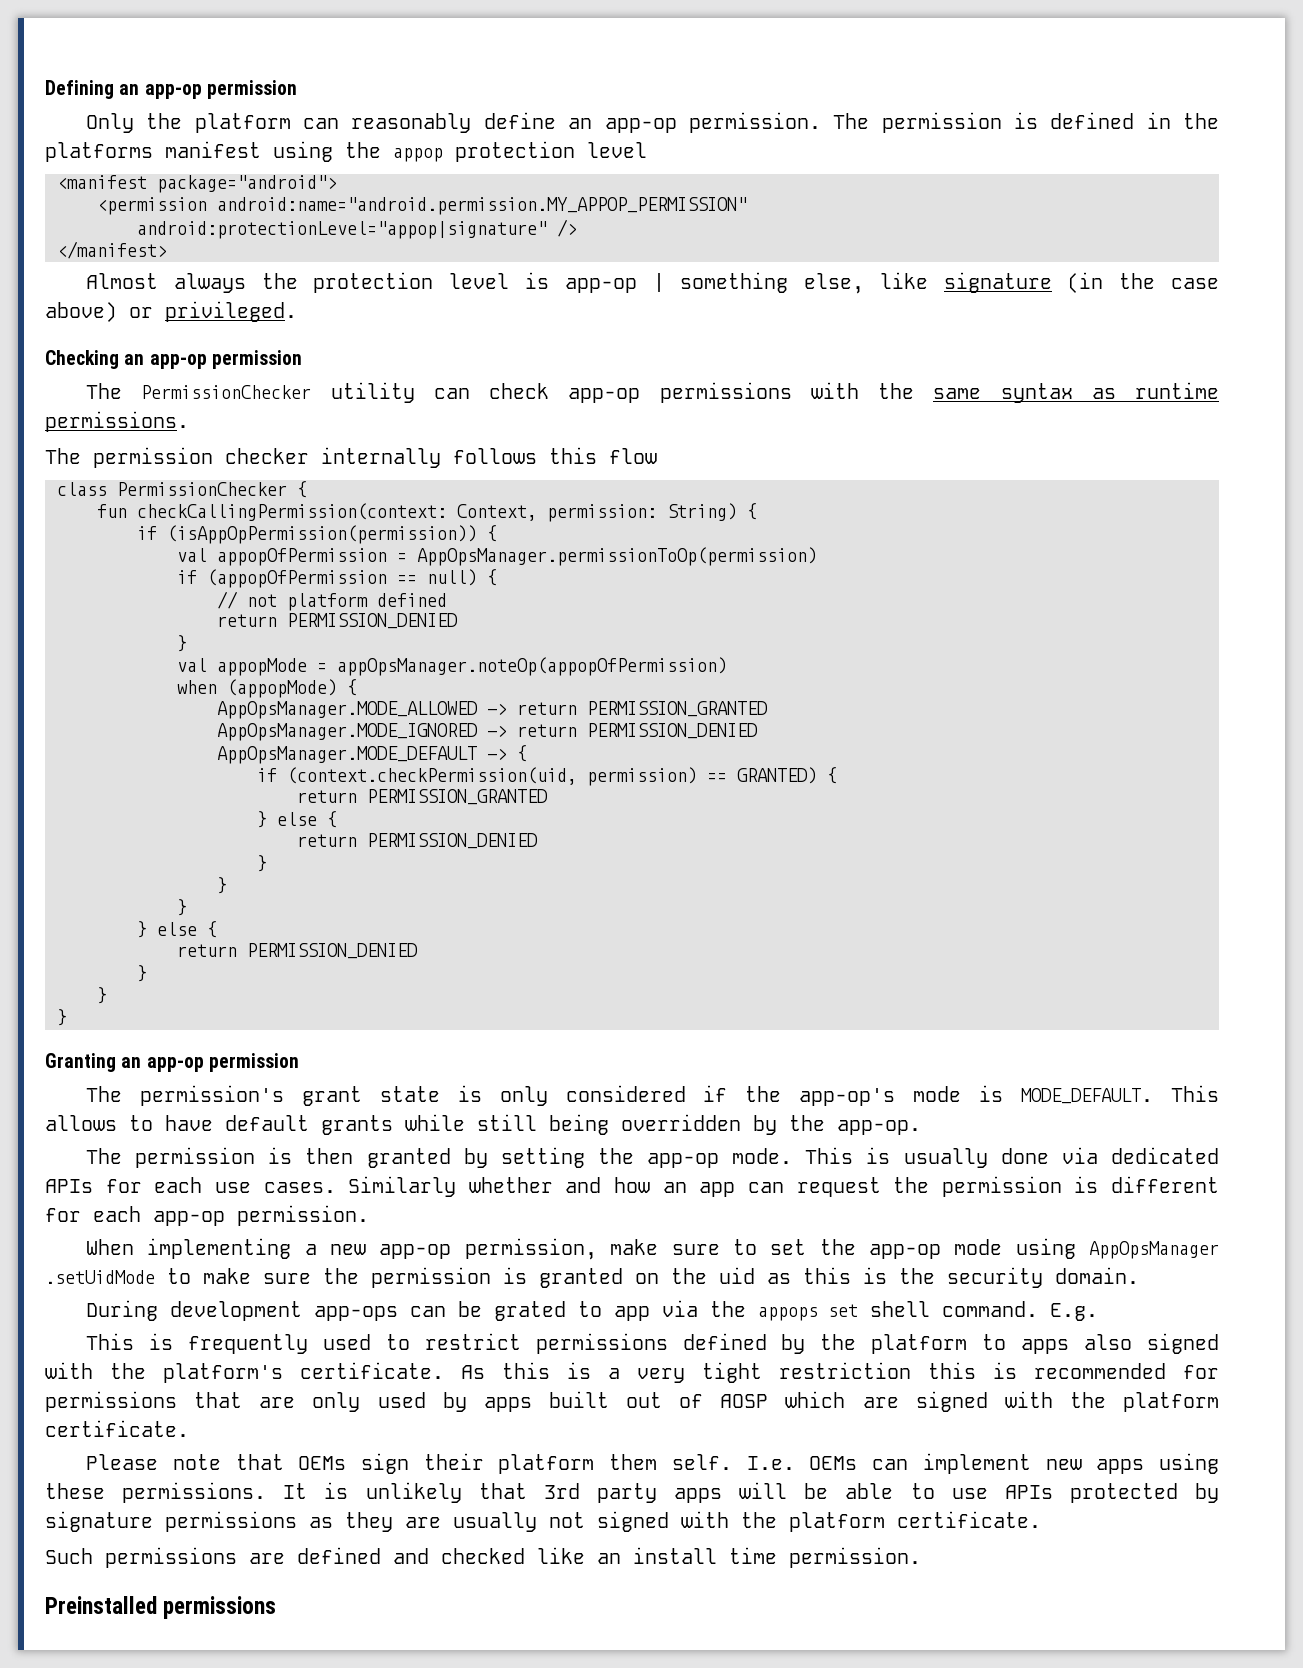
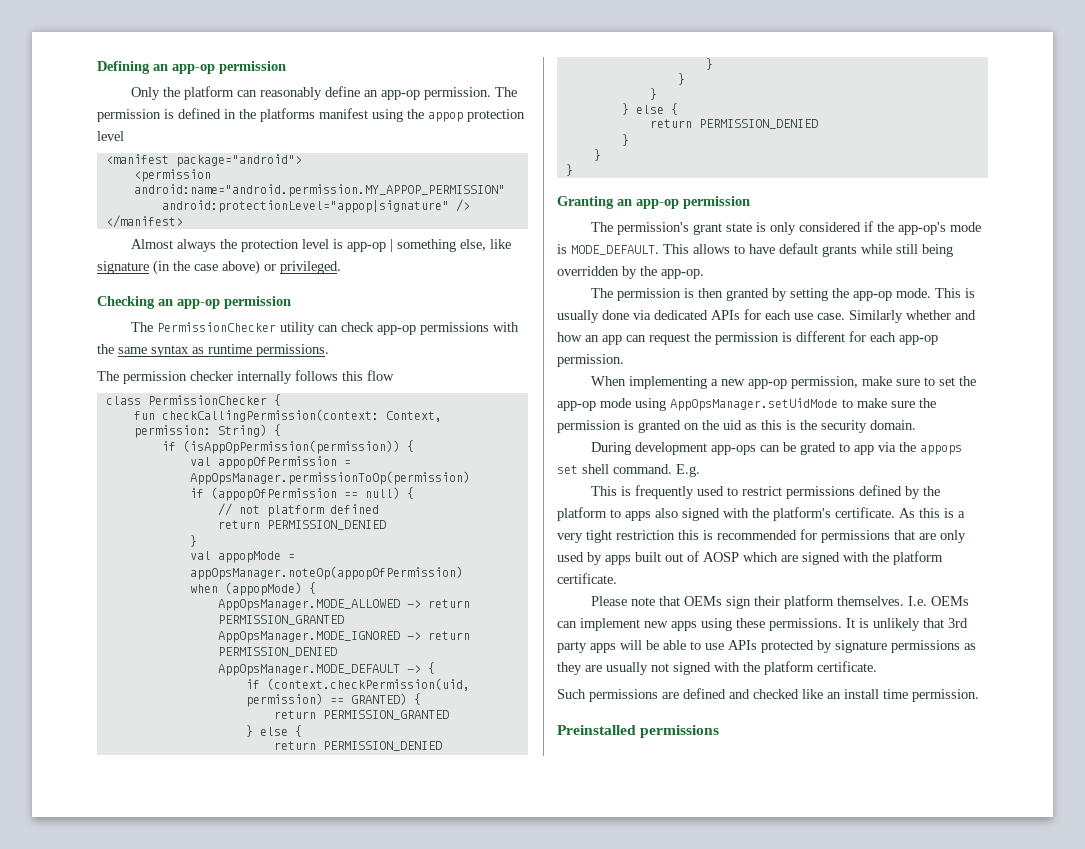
[263,1182,336,1193] cases. -> [817,313,845,320] case.
[1089,1241,1219,1259] [45,1270,155,1284] AppOpsManager .setUidMode -> [670,398,838,411] AppOpsManager.setUidMode
[609,1454,732,1470] them self. -> [837,596,905,606] themselves.

